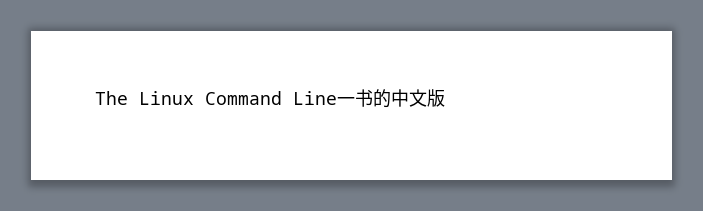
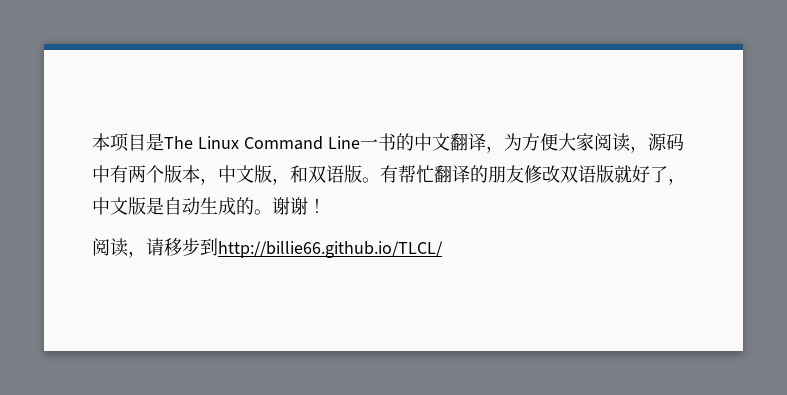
(95, 98) none -> [92,133,164,152] 本项目是
[427,89,445,107] 版 -> [449,133,684,153] [92,165,686,185] [92,197,326,215] [92,238,443,258] 翻译，为方便大家阅读，源码中有两个版本，中文版，和双语版。有帮忙翻译的朋友修改双语版就好了，中文版是自动生成的。谢谢！ // 阅读，请移步到http://billie66.github.io/TLCL/

